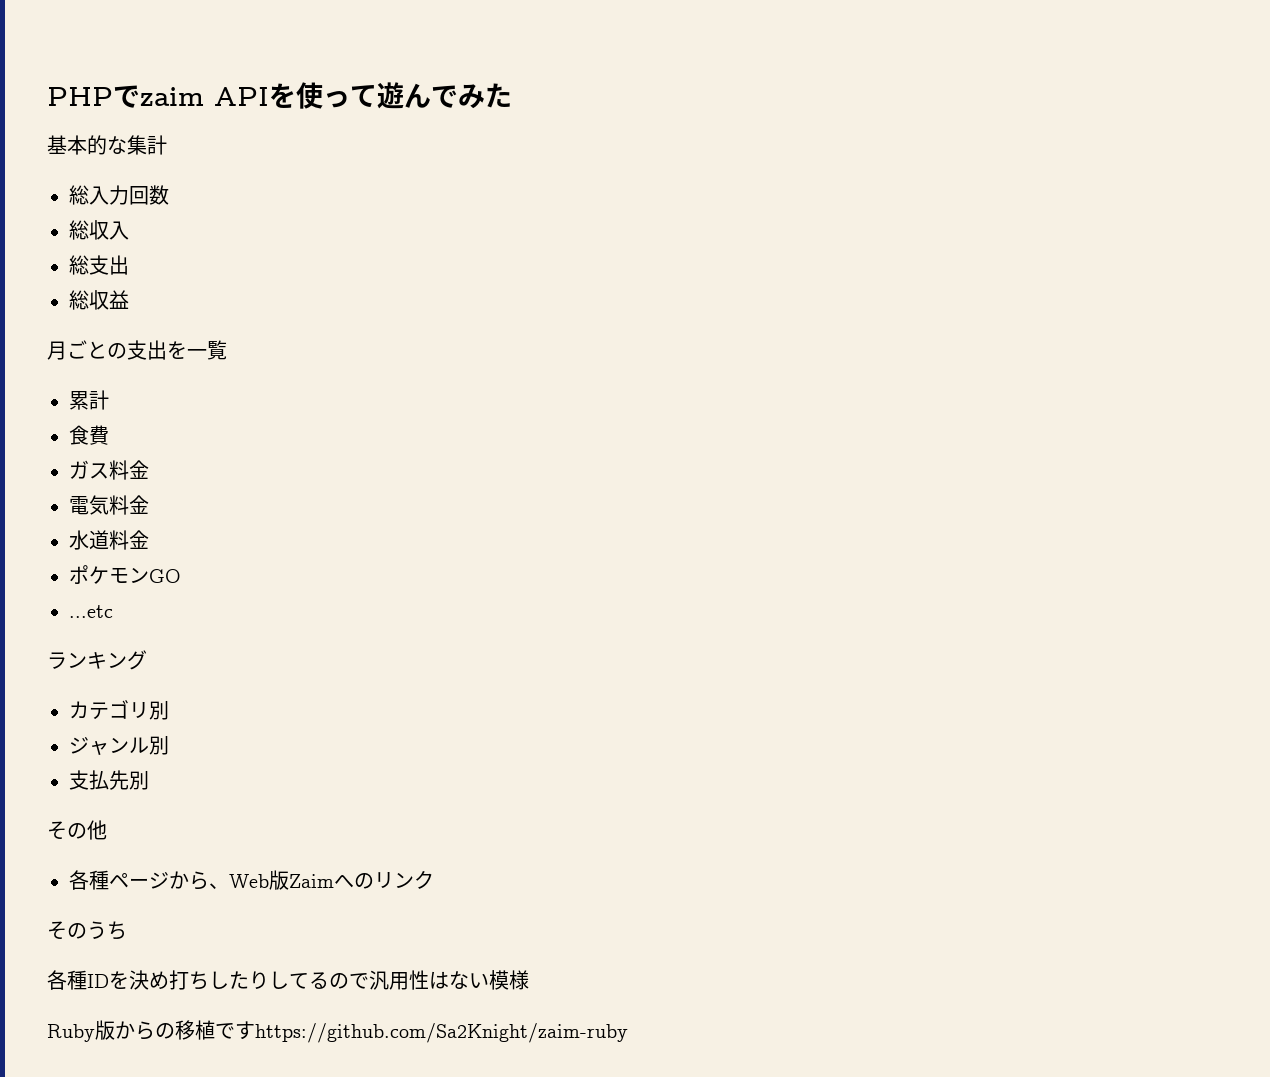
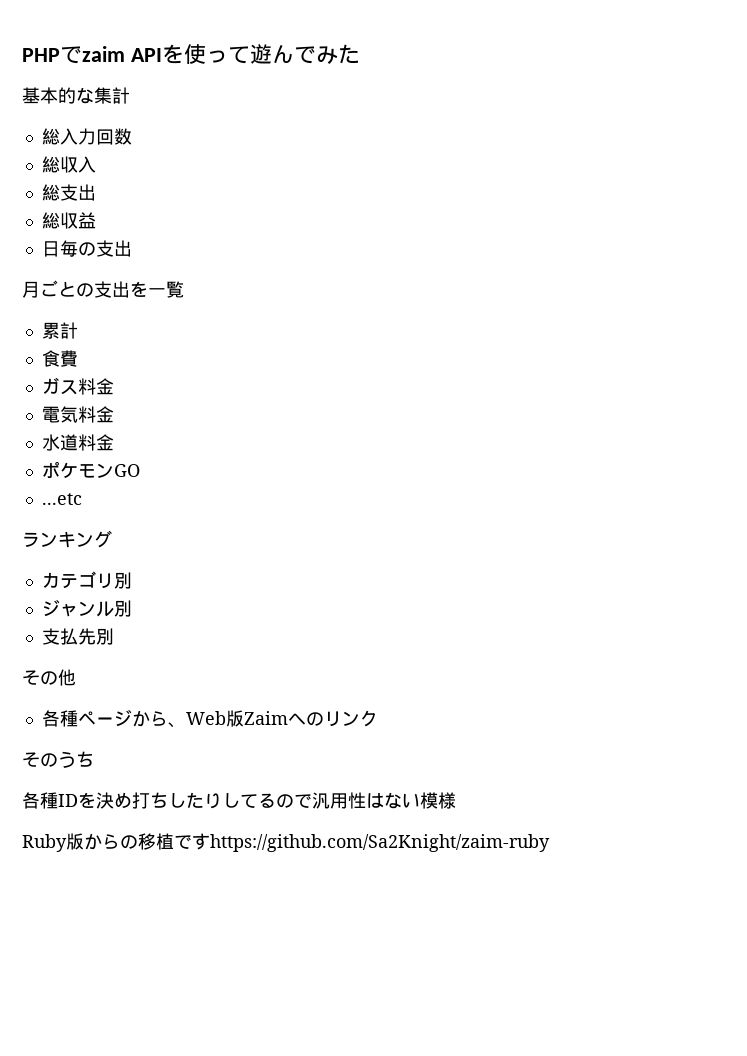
(129, 299) none -> [41,240,132,257] // 日毎の支出

